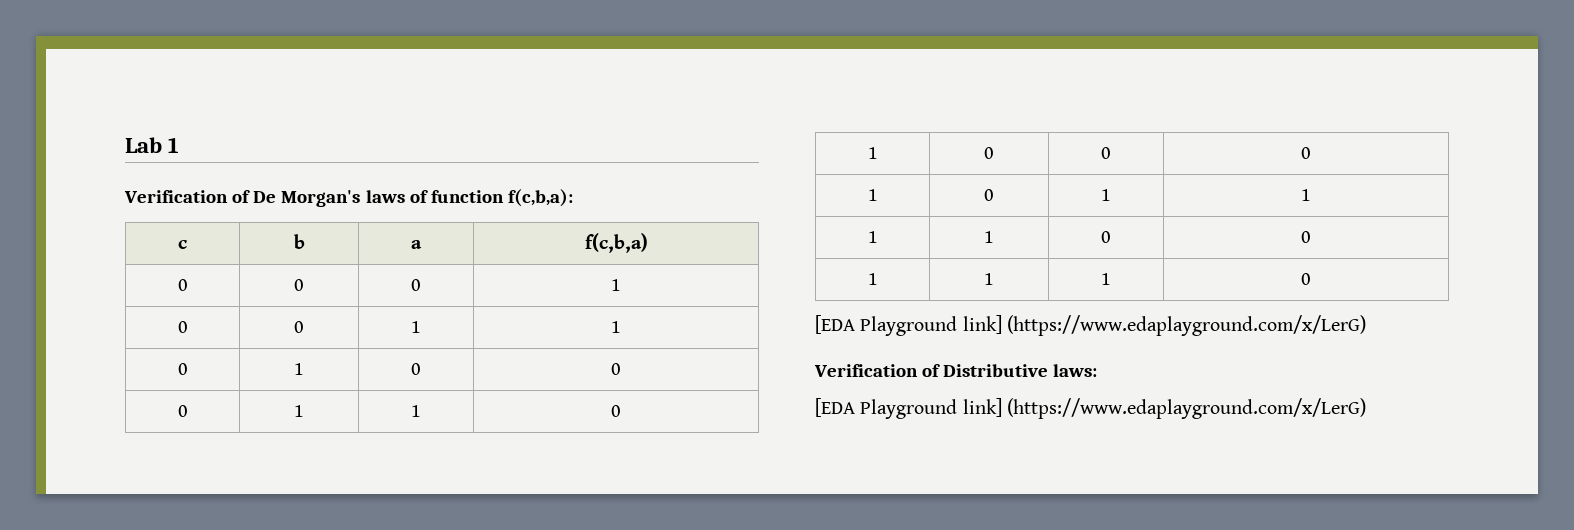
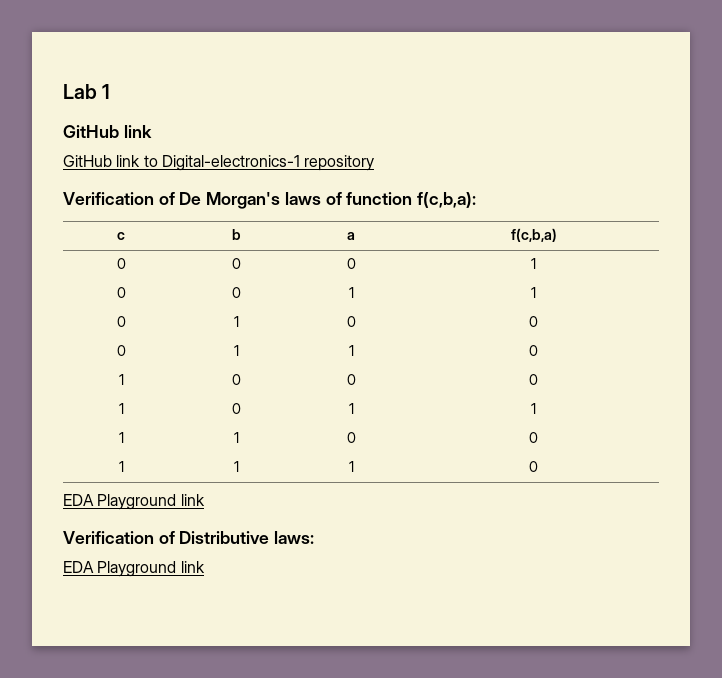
(180, 145) none -> [63,125,152,138] [63,155,375,171] // GitHub link // GitHub link to Digital-electronics-1 repository
[815,315,1366,336] [EDA Playground link] (https://www.edaplayground.com/x/LerG) -> [63,494,205,510] EDA Playground link
[815,398,1366,419] [EDA Playground link] (https://www.edaplayground.com/x/LerG) -> [63,561,205,577] EDA Playground link

